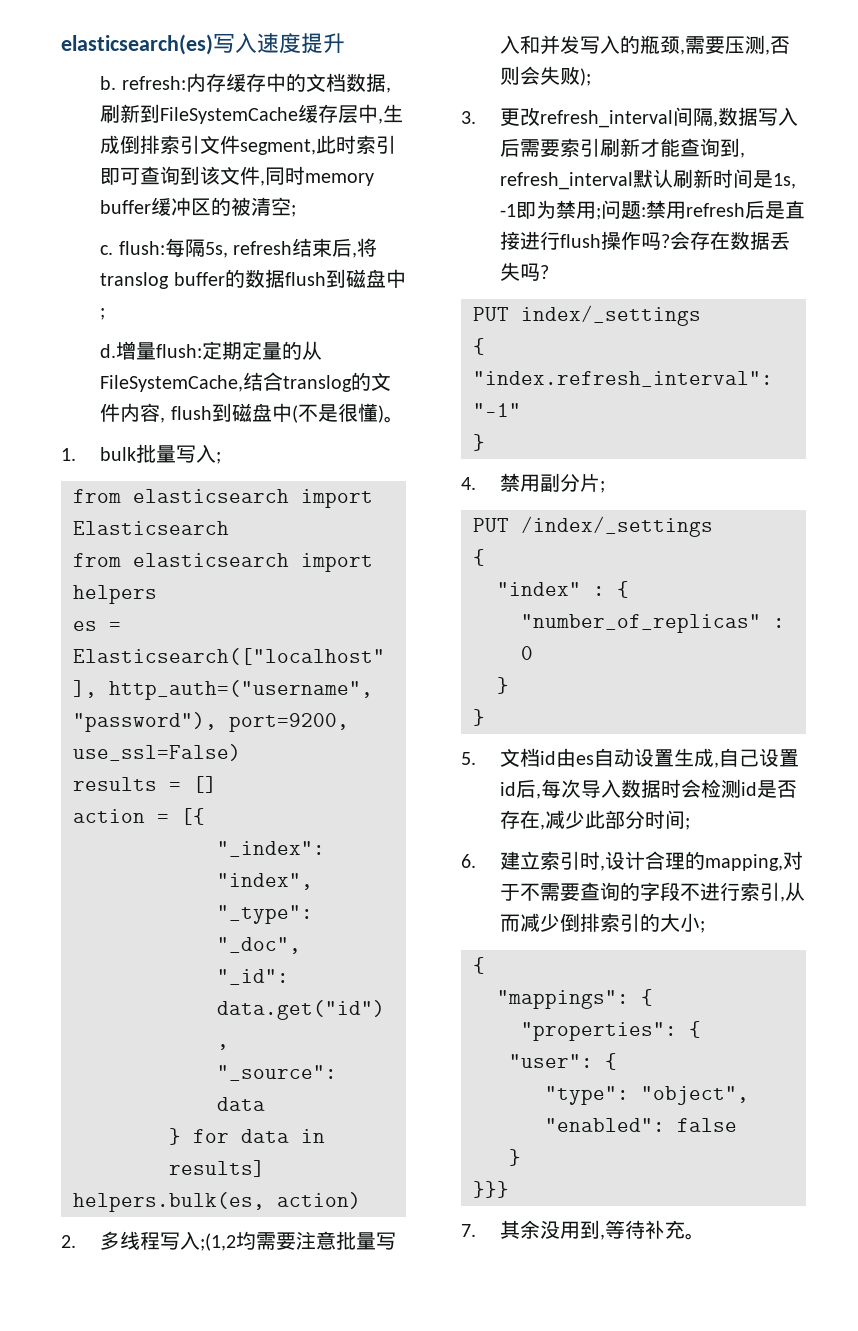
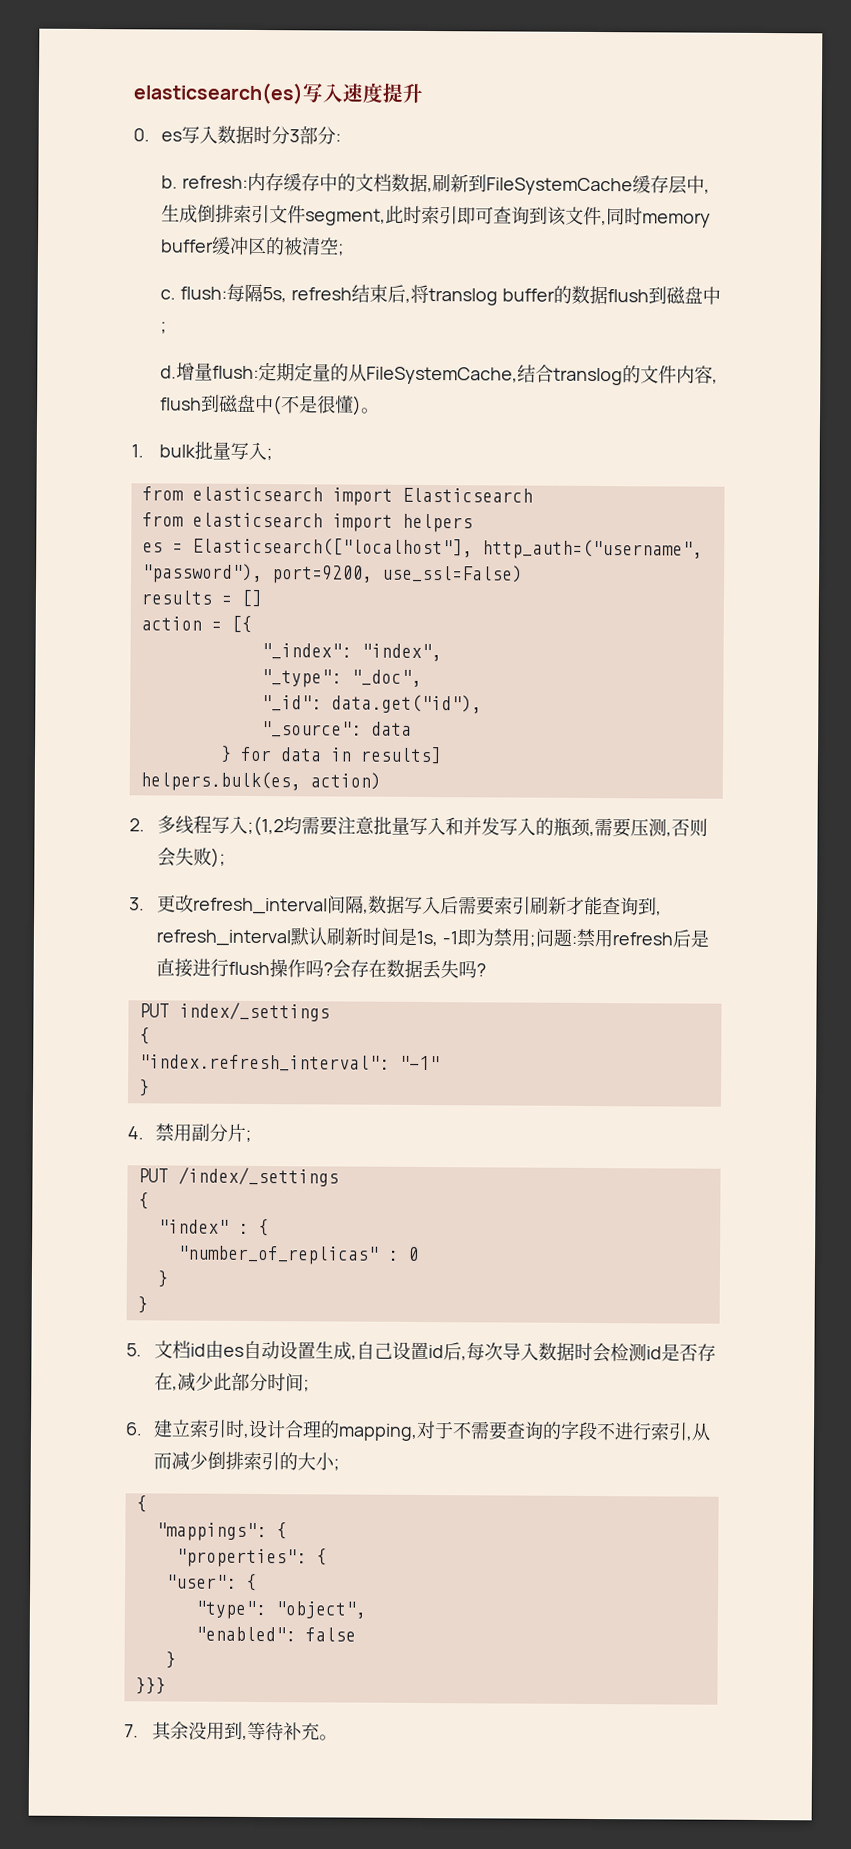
(345, 43) none -> [133,125,342,145] // 0. es写入数据时分3部分:

